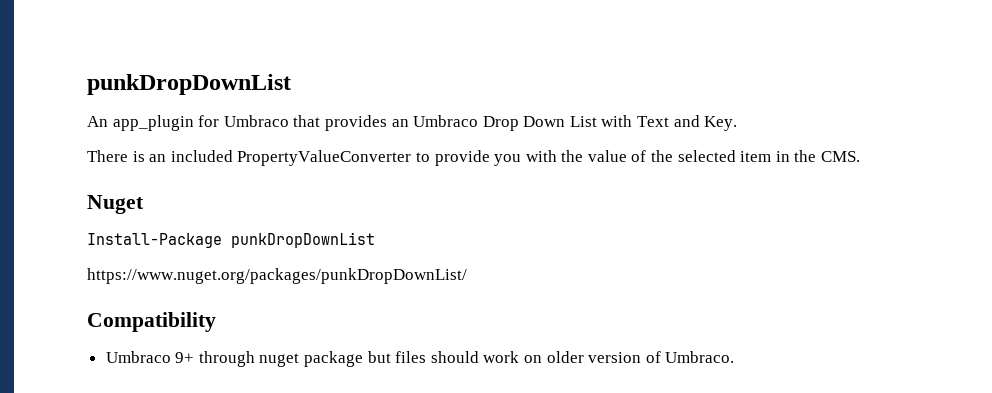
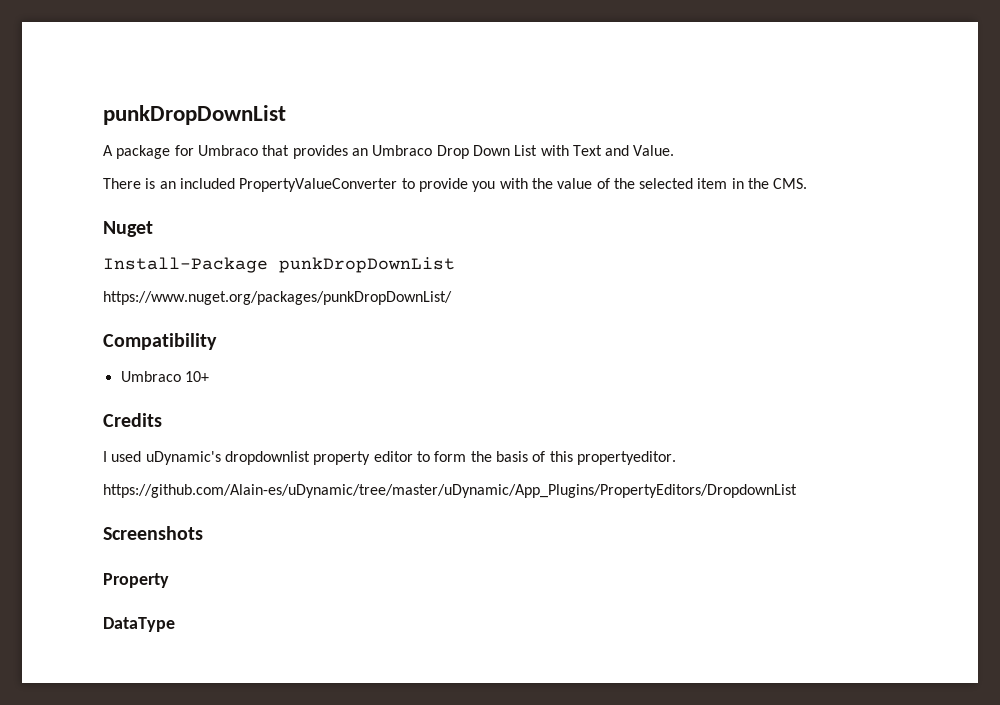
[87,74,291,95] [87,115,194,131] punkDropDownList // An app_plugin -> [103,105,286,125] [103,145,171,159] punkDropDownList // A package
[704,116,738,131] Key. -> [633,145,675,156] Value.
[175,351,735,367] 9+ through nuget package but files should work on older version of Umbraco. -> [184,371,209,382] [103,413,162,427] [103,451,676,465] [103,484,797,498] [103,526,203,540] [103,573,169,588] [103,617,175,632] 10+ // Credits // I used uDynamic's dropdownlist property editor to form the basis of this propertyeditor. // https://github.com/Alain-es/uDynamic/tree/master/uDynamic/App_Plugins/PropertyEditors/DropdownList // Screenshots // Property // DataType

